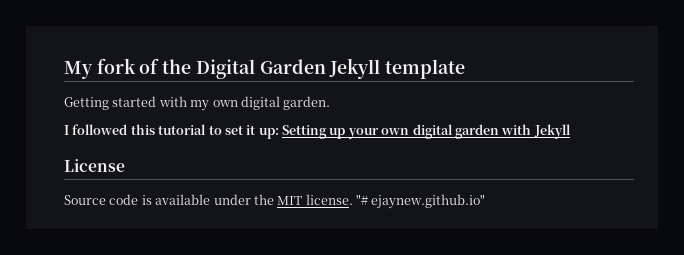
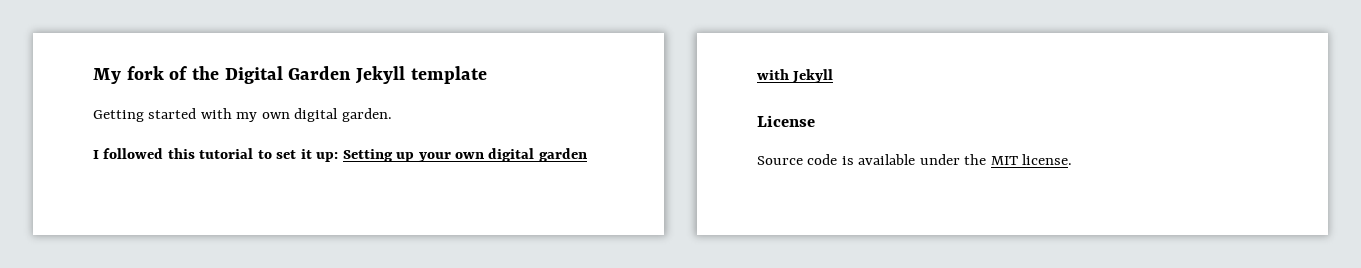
[356,194,486,209] "# ejaynew.github.io" -> (1073, 159) none

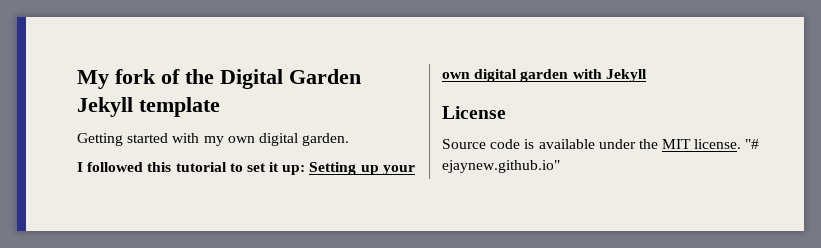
(1073, 159) none -> [745,139,760,149] [442,160,560,173] "# ejaynew.github.io"

